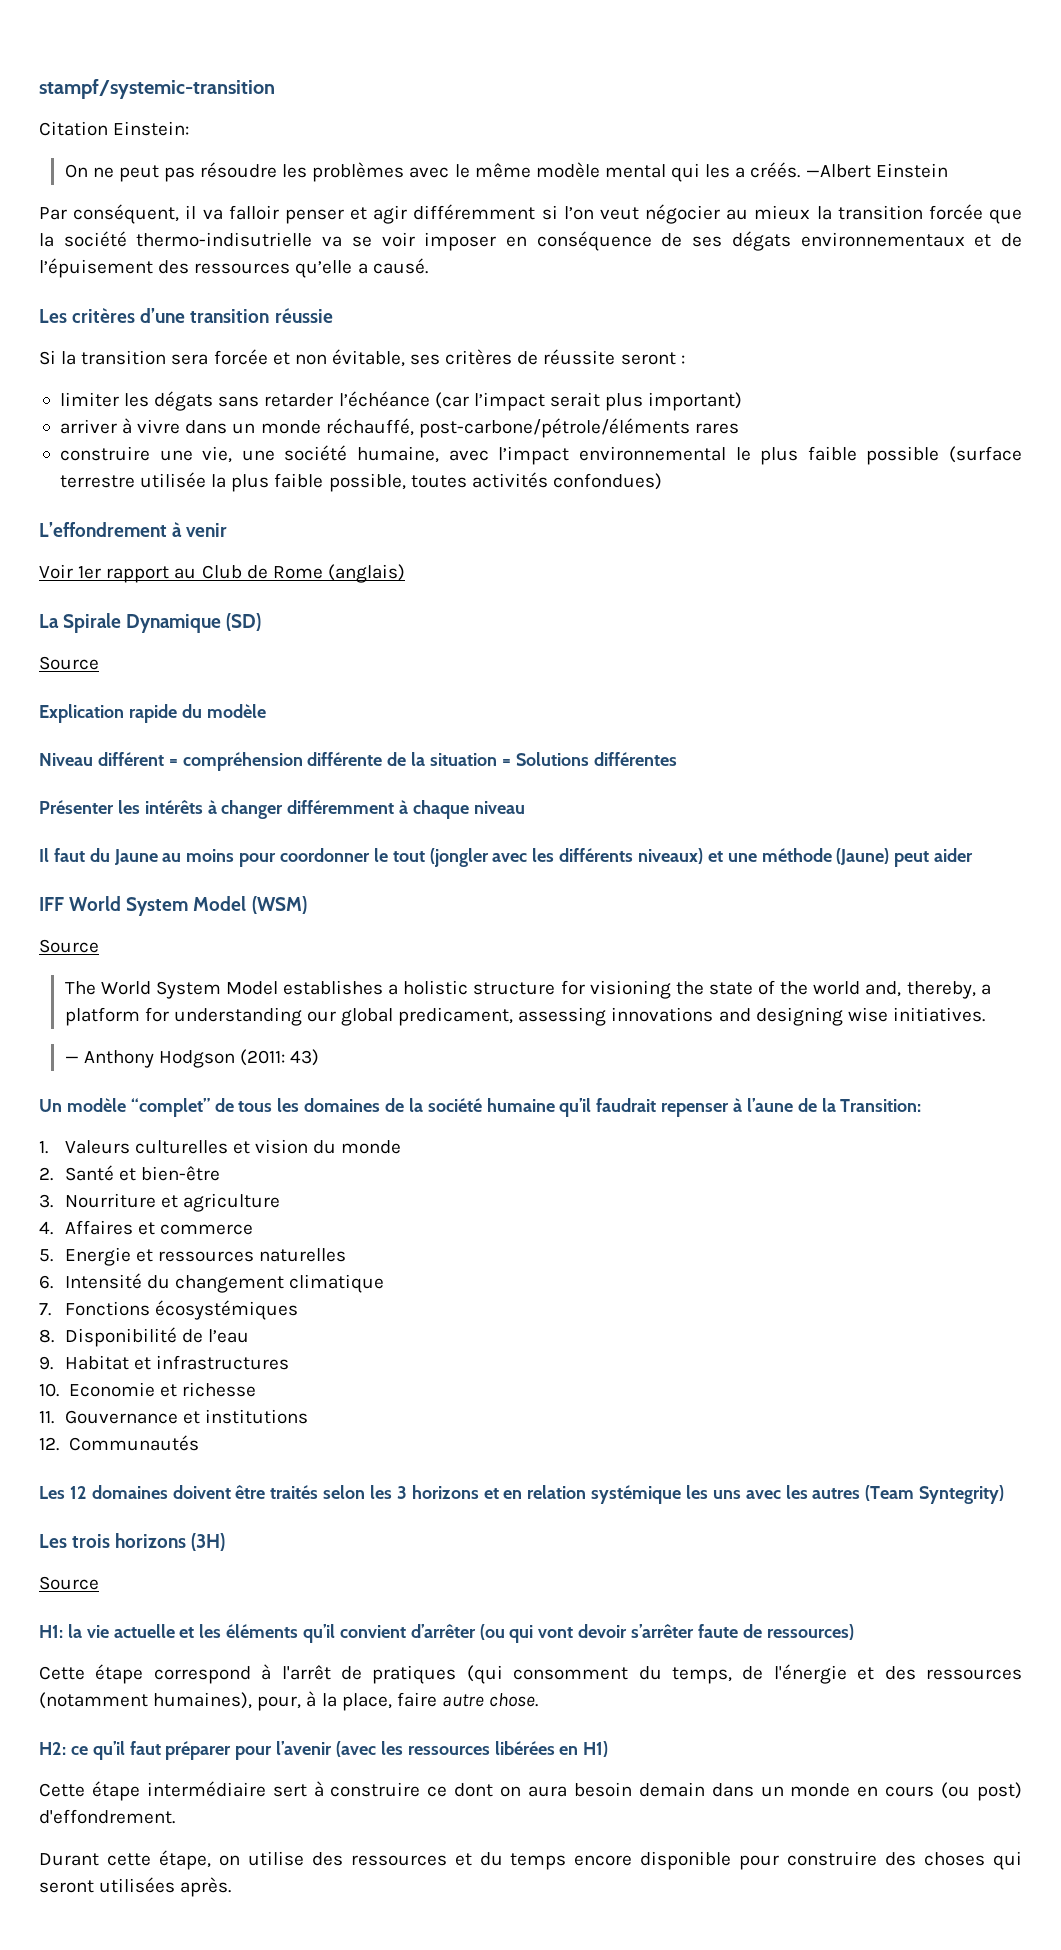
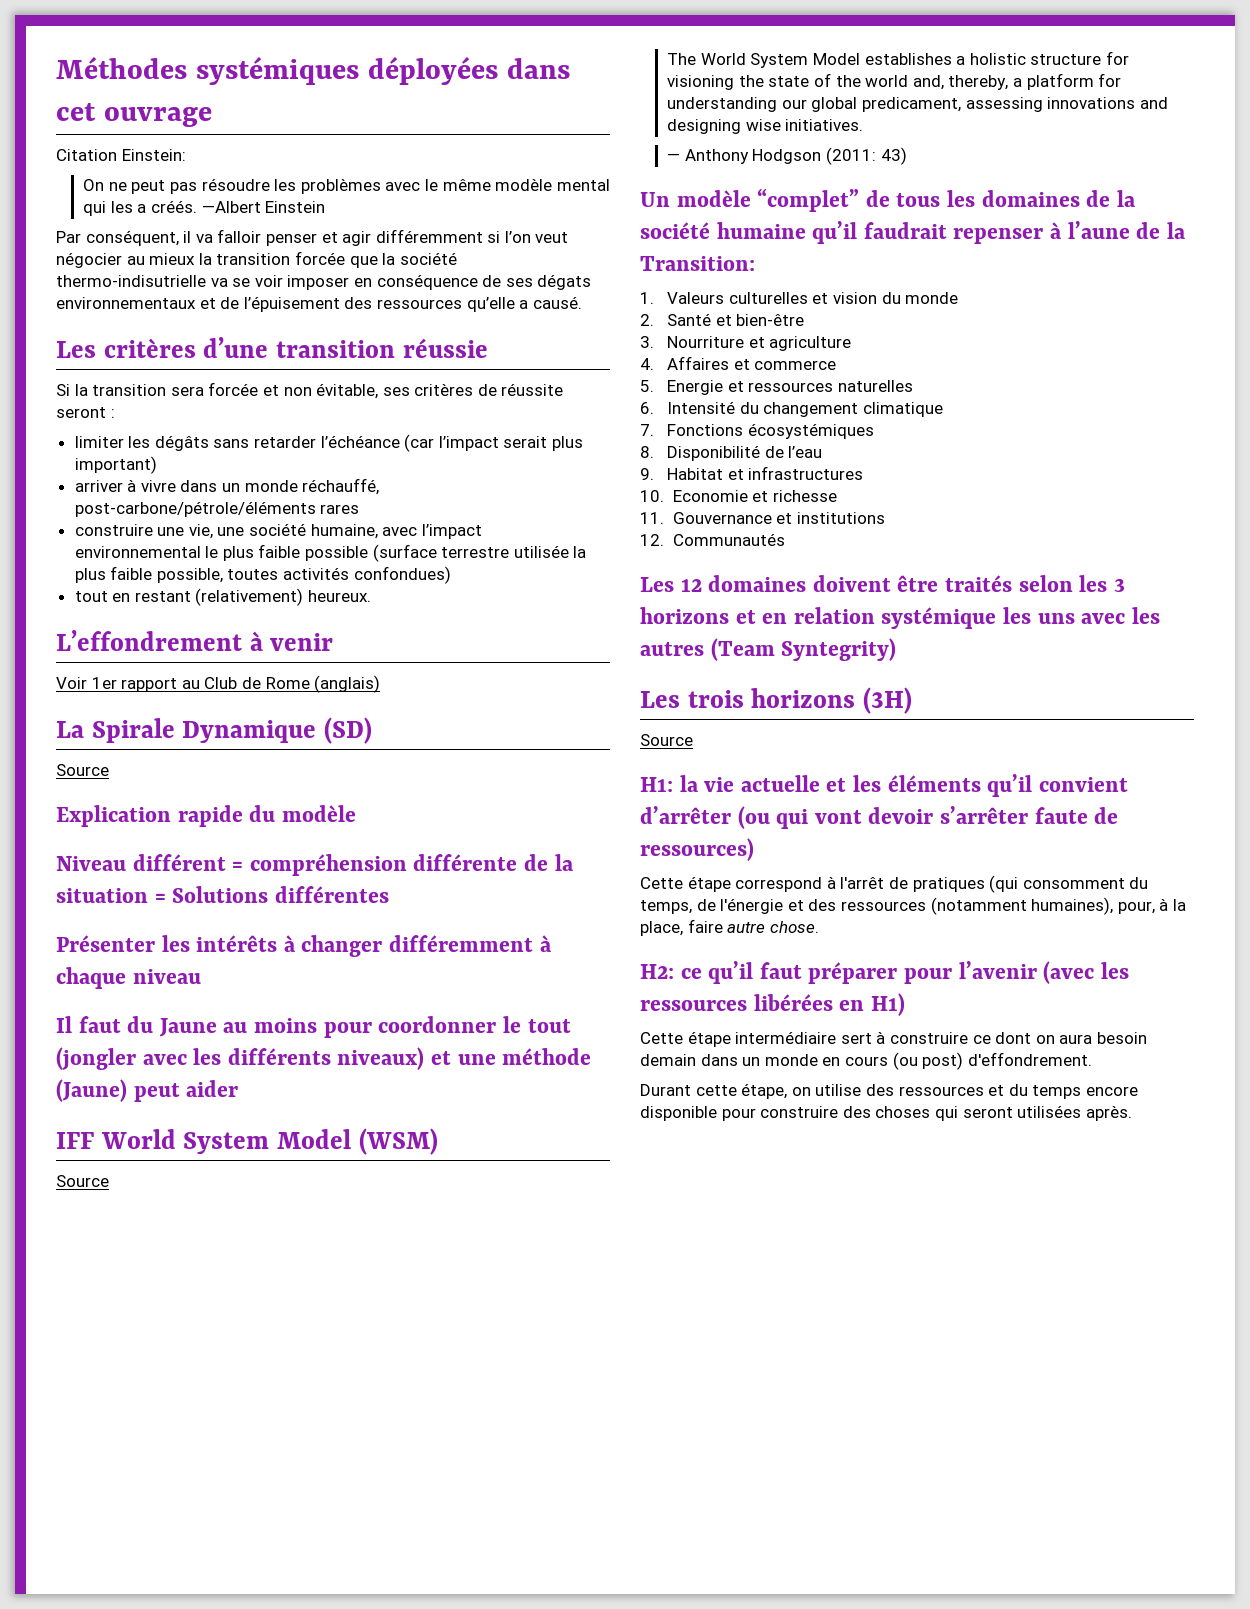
[39,79,275,99] stampf/systemic-transition -> [56,56,570,85] [56,103,212,127] Méthodes systémiques déployées dans cet ouvrage
[154,391,214,411] dégats -> [154,435,209,451] dégâts
(662, 481) none -> [74,588,372,606] // tout en restant (relativement) heureux.

